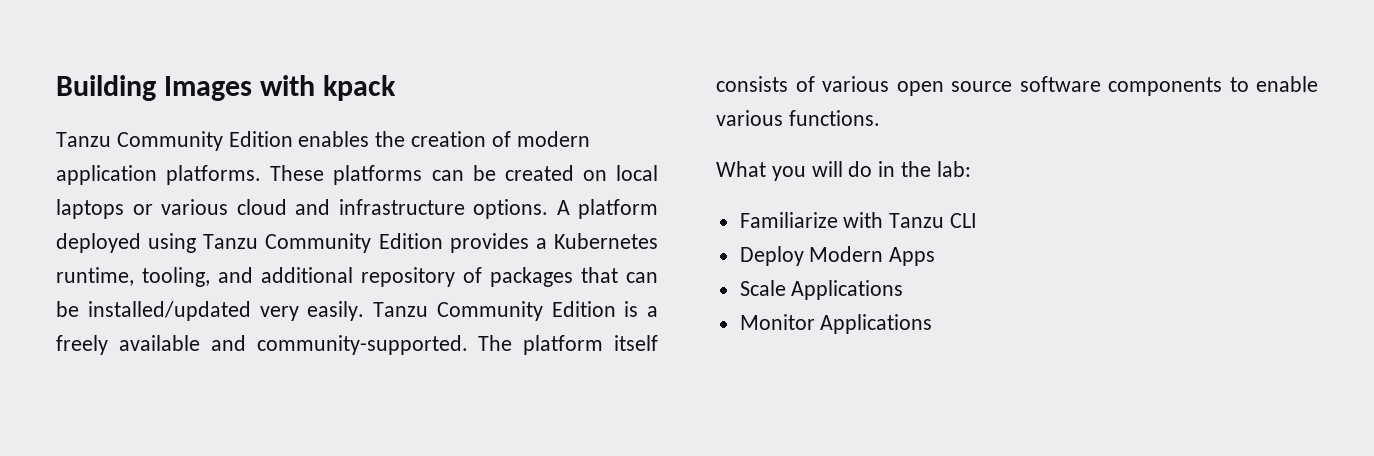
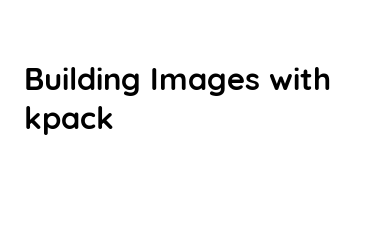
[56,131,590,151] [56,165,658,185] [56,199,658,219] [56,233,659,253] [56,267,658,287] [56,301,658,321] [56,335,658,355] [716,76,1318,96] [716,110,880,126] [716,161,971,181] [739,212,978,228] [739,246,936,266] [739,280,904,300] [739,314,933,334] // Tanzu Community Edition enables the creation of modern application platforms. These platforms can be created on local laptops or various cloud and infrastructure options. A platform deployed using Tanzu Community Edition provides a Kubernetes runtime, tooling, and additional repository of packages that can be installed/updated very easily. Tanzu Community Edition is a freely available and community-supported. The platform itself consists of various open source software components to enable various functions. // What you will do in the lab: // Familiarize with Tanzu CLI // Deploy Modern Apps // Scale Applications // Monitor Applications -> (114, 120) none

